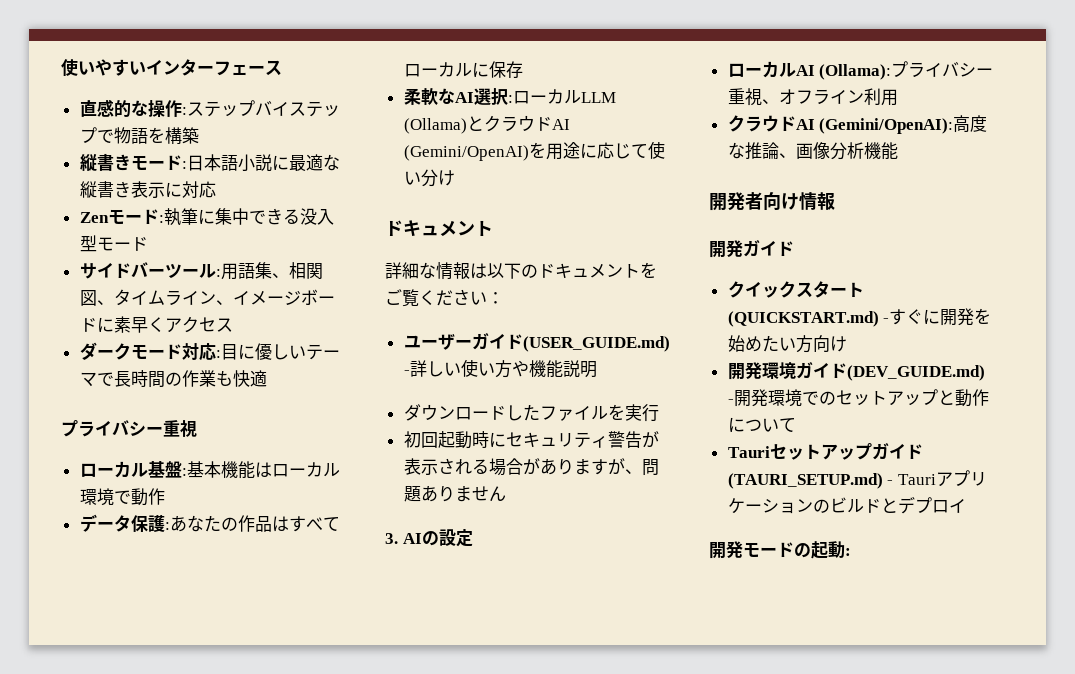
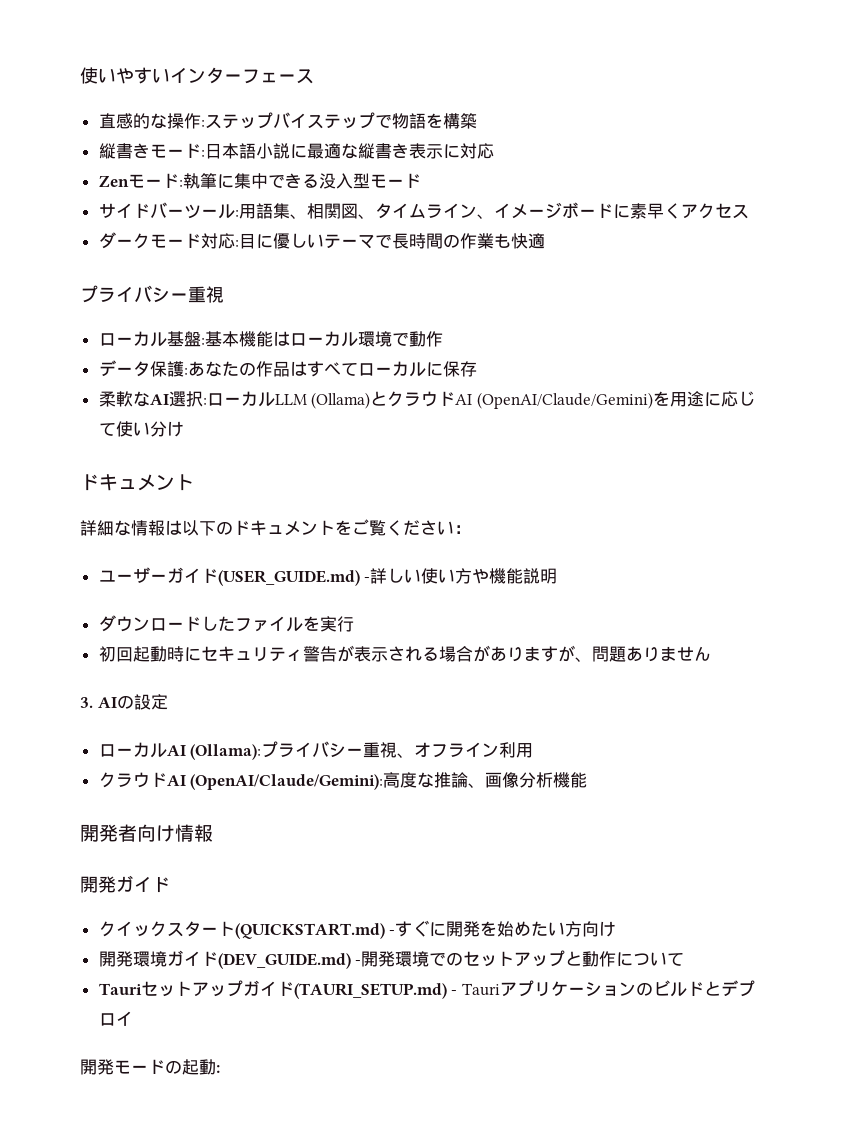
[403,145,529,161] (Gemini/OpenAI) -> [476,392,653,409] (OpenAI/Claude/Gemini)
[819,118,954,134] (Gemini/OpenAI): -> [190,774,384,790] (OpenAI/Claude/Gemini):

